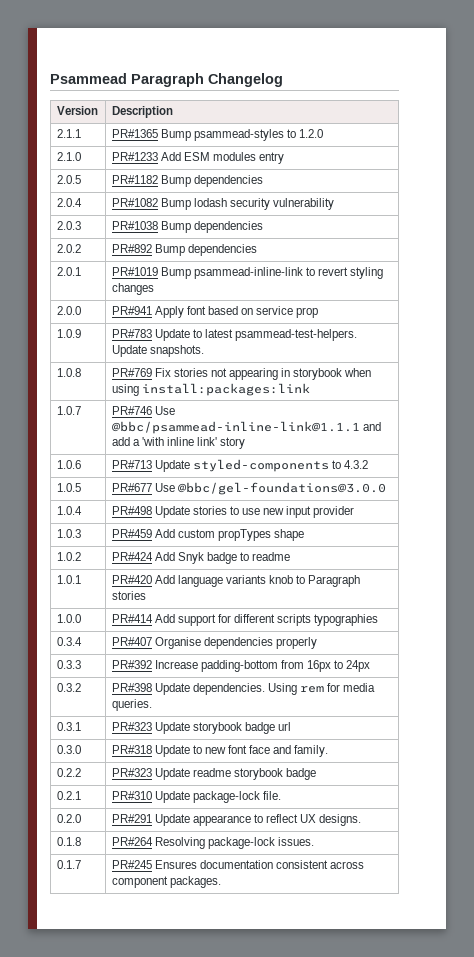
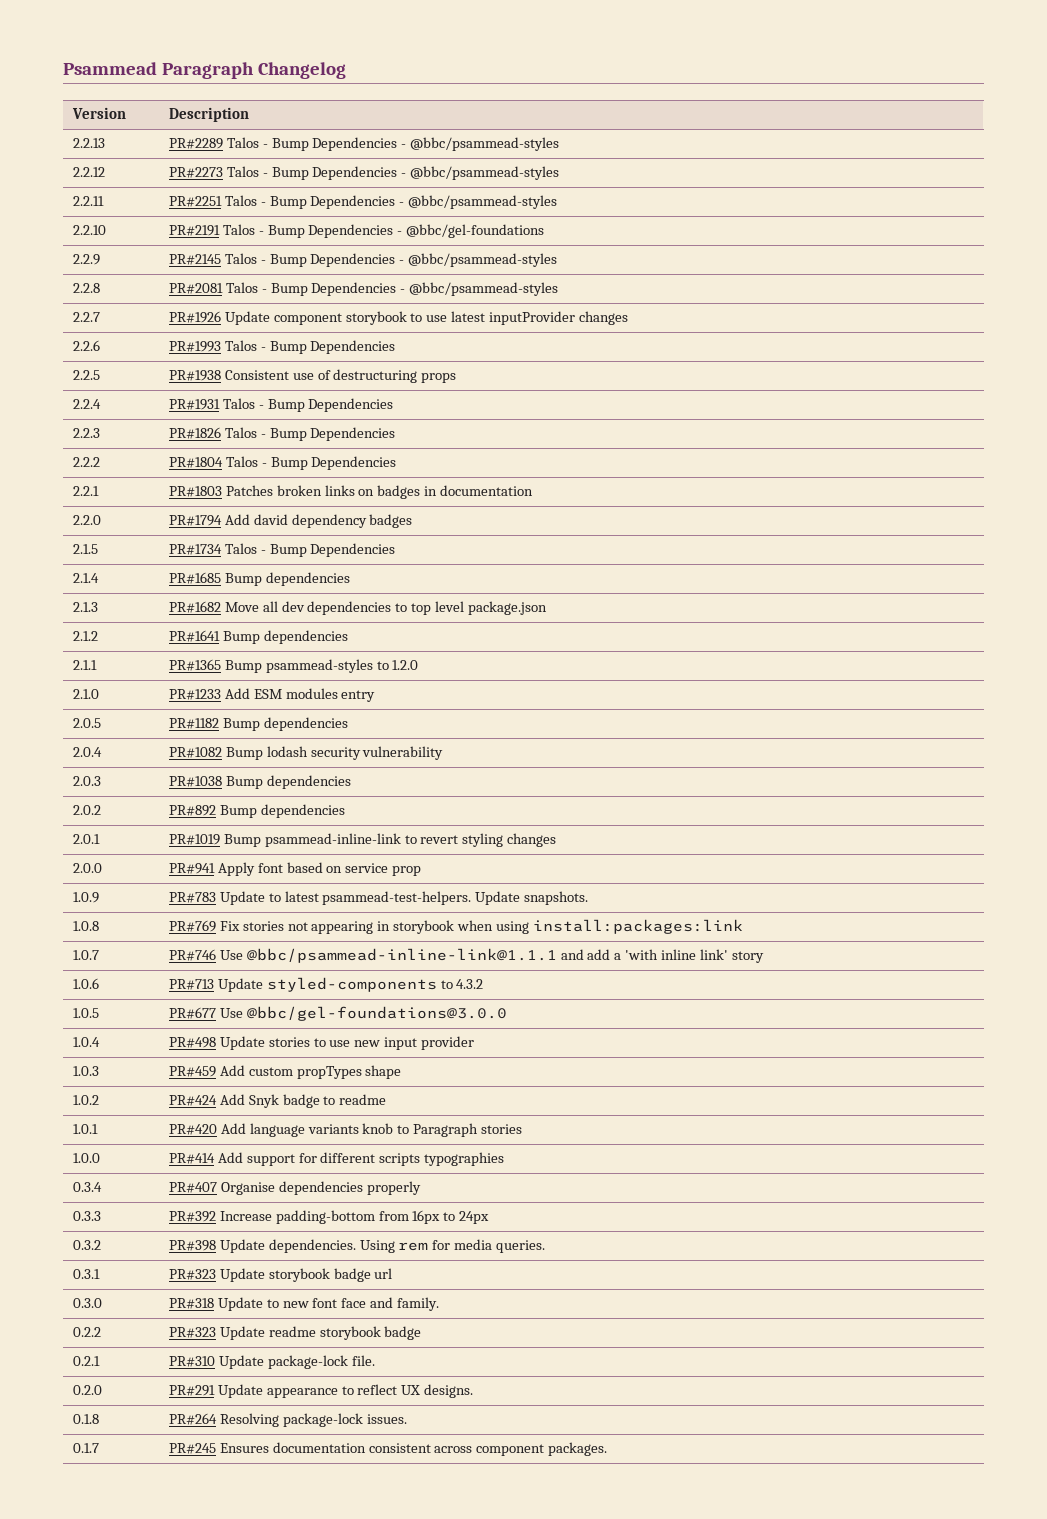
(173, 112) none -> [72,138,105,148] [168,137,560,151] [72,167,105,177] [168,166,560,180] [72,196,104,206] [168,195,558,209] [72,225,106,235] [168,224,545,238] [72,254,100,265] [168,253,558,267] [72,283,100,293] [168,282,559,296] [72,312,100,322] [168,311,629,325] [72,340,100,351] [168,340,396,354] [72,370,100,380] [168,369,457,383] [72,399,101,409] [168,398,394,412] [72,428,100,438] [168,427,396,441] [72,457,100,467] [168,456,397,470] [72,486,99,496] [168,485,534,499] [72,515,101,525] [168,514,413,528] [72,544,98,554] [168,543,396,557] [72,573,99,583] [168,572,350,586] [72,602,98,612] [168,601,548,615] [72,631,98,641] [168,630,348,644] // 2.2.13 | PR#2289 Talos - Bump Dependencies - @bbc/psammead-styles // 2.2.12 | PR#2273 Talos - Bump Dependencies - @bbc/psammead-styles // 2.2.11 | PR#2251 Talos - Bump Dependencies - @bbc/psammead-styles // 2.2.10 | PR#2191 Talos - Bump Dependencies - @bbc/gel-foundations // 2.2.9 | PR#2145 Talos - Bump Dependencies - @bbc/psammead-styles // 2.2.8 | PR#2081 Talos - Bump Dependencies - @bbc/psammead-styles // 2.2.7 | PR#1926 Update component storybook to use latest inputProvider changes // 2.2.6 | PR#1993 Talos - Bump Dependencies // 2.2.5 | PR#1938 Consistent use of destructuring props // 2.2.4 | PR#1931 Talos - Bump Dependencies // 2.2.3 | PR#1826 Talos - Bump Dependencies // 2.2.2 | PR#1804 Talos - Bump Dependencies // 2.2.1 | PR#1803 Patches broken links on badges in documentation // 2.2.0 | PR#1794 Add david dependency badges // 2.1.5 | PR#1734 Talos - Bump Dependencies // 2.1.4 | PR#1685 Bump dependencies // 2.1.3 | PR#1682 Move all dev dependencies to top level package.json // 2.1.2 | PR#1641 Bump dependencies

